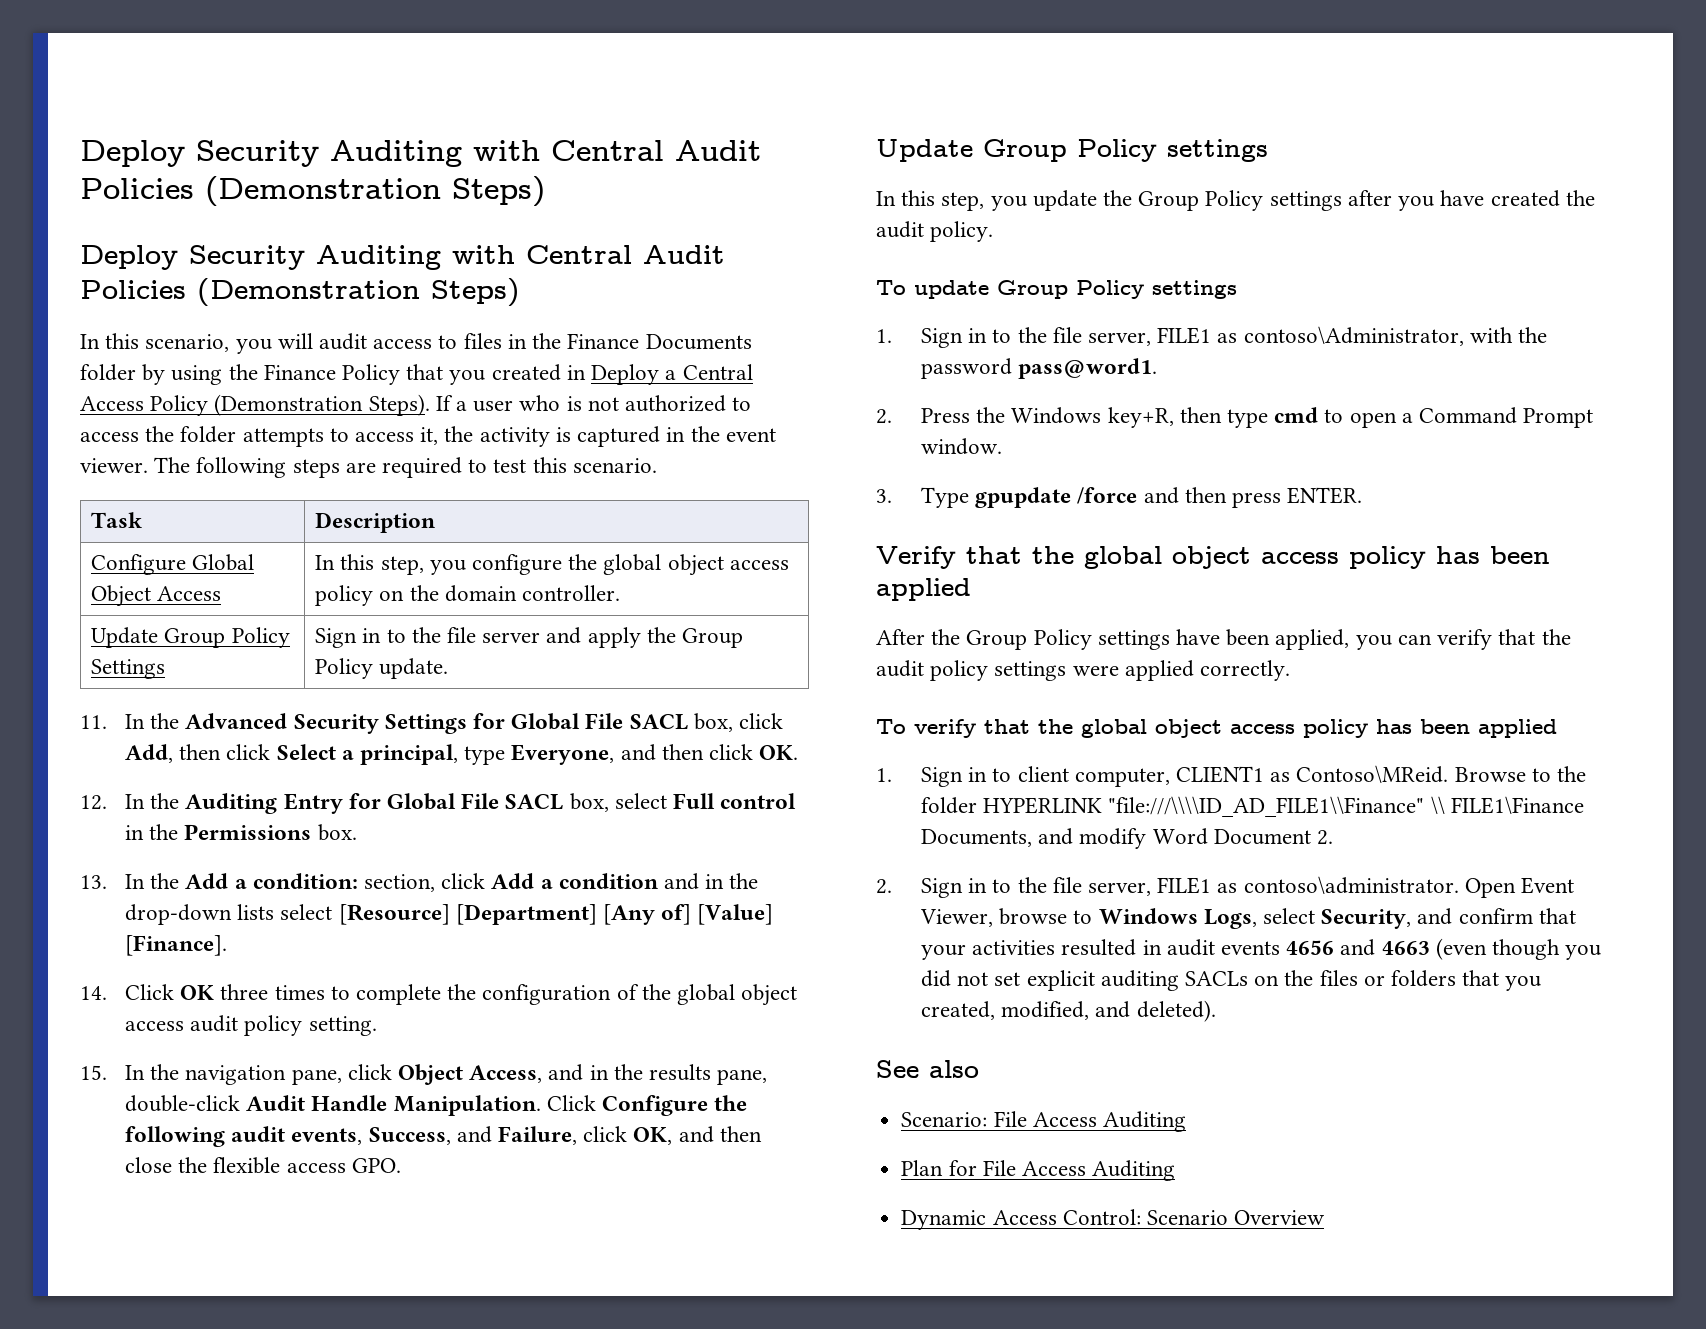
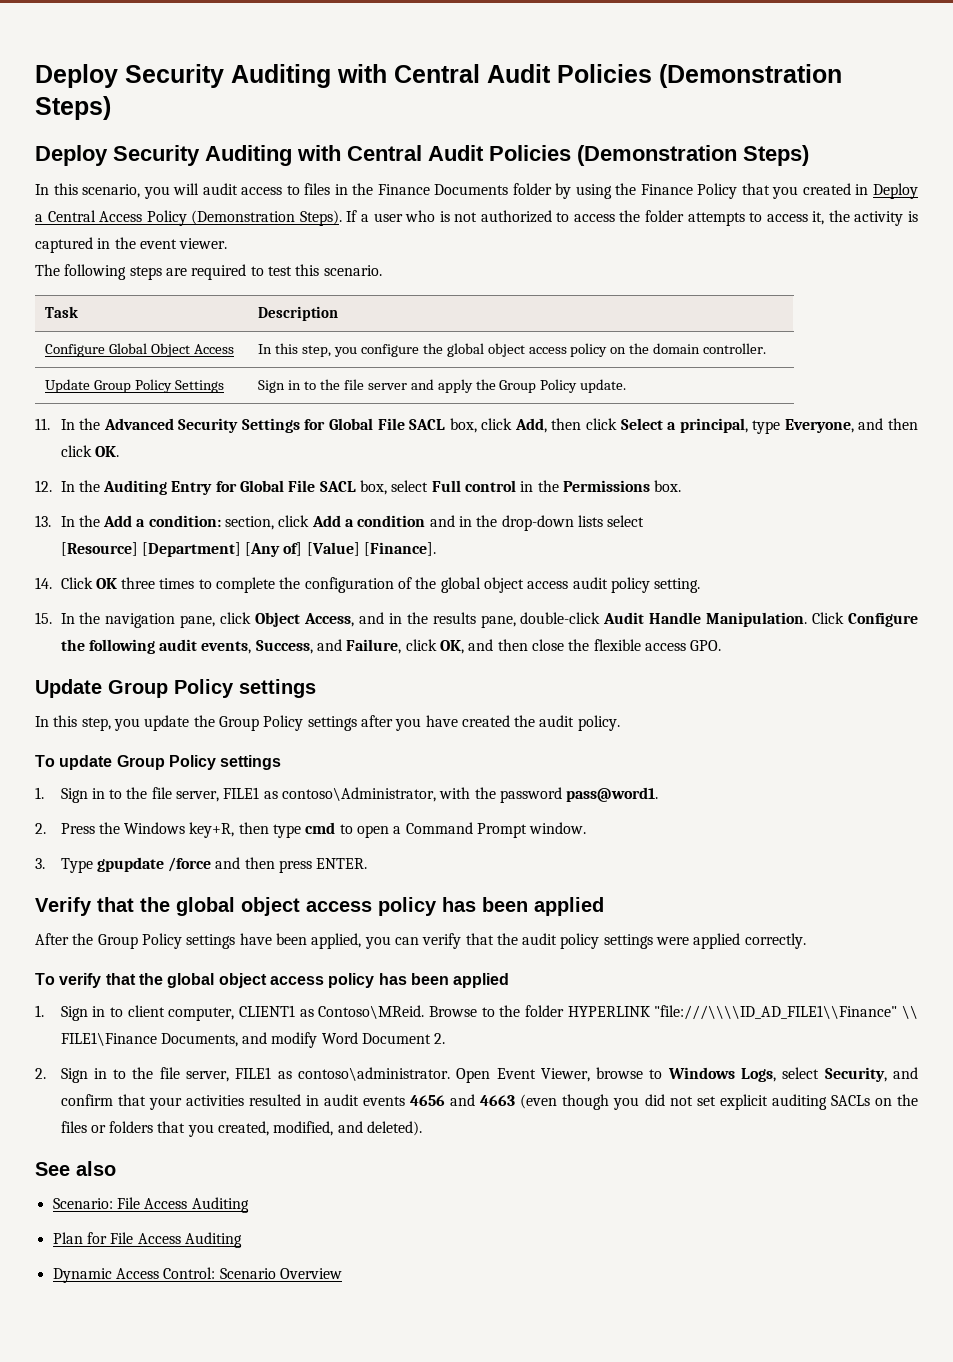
(148, 465) none -> (228, 243) //
(333, 912) none -> (645, 521) //

